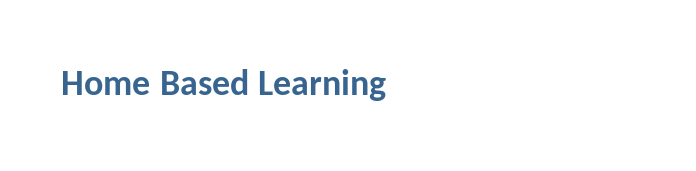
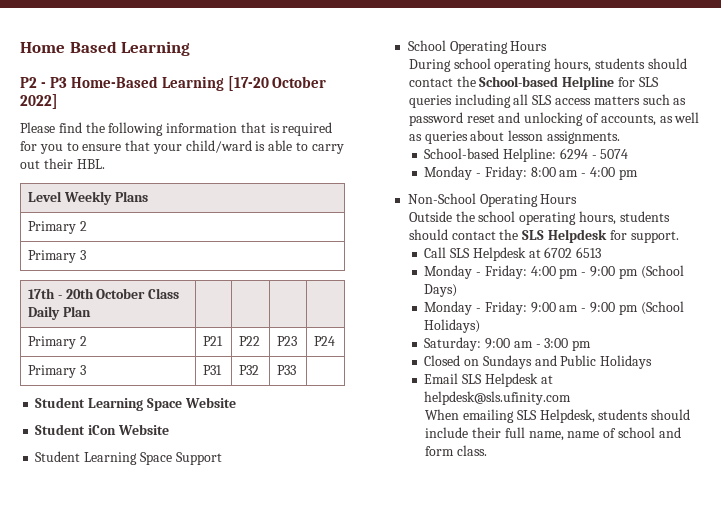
(387, 85) none -> [20,76,327,91] [20,94,58,109] [20,122,333,136] [20,140,344,154] [20,158,105,169] [27,191,148,205] [27,221,87,234] [27,250,86,263] [27,288,180,299] [27,306,91,320] [27,336,87,349] [202,336,223,346] [238,336,260,346] [276,336,297,346] [313,336,335,346] [27,365,86,378] [202,365,222,375] [238,365,259,375] [276,365,296,375] [35,397,236,411] [35,424,169,435] [35,451,222,465] [407,40,548,54] [408,58,687,72] [408,76,659,90] [408,94,687,108] [408,112,700,126] [408,130,620,144] [424,148,629,162] [424,166,638,180] [407,193,578,207] [408,211,670,225] [408,229,679,243] [424,247,602,261] [424,265,684,279] [424,284,458,297] [424,301,684,315] [424,319,481,333] [424,337,592,351] [424,355,653,369] [424,373,553,387] [424,391,572,405] [425,409,691,423] [425,427,681,441] [425,445,488,456] // P2 - P3 Home-Based Learning [17-20 October 2022] // Please find the following information that is required for you to ensure that your child/ward is able to carry out their HBL. // Level Weekly Plans // Primary 2 // Primary 3 // 17th - 20th October Class Daily Plan | | | | // Primary 2 | P21 | P22 | P23 | P24 // Primary 3 | P31 | P32 | P33 | // Student Learning Space Website // Student iCon Website // Student Learning Space Support // School Operating Hours // During school operating hours, students should contact the School-based Helpline for SLS queries including all SLS access matters such as password reset and unlocking of accounts, as well as queries about lesson assignments. // School-based Helpline: 6294 - 5074 // Monday - Friday: 8:00 am - 4:00 pm // Non-School Operating Hours // Outside the school operating hours, students should contact the SLS Helpdesk for support. // Call SLS Helpdesk at 6702 6513 // Monday - Friday: 4:00 pm - 9:00 pm (School Days) // Monday - Friday: 9:00 am - 9:00 pm (School Holidays) // Saturday: 9:00 am - 3:00 pm // Closed on Sundays and Public Holidays // Email SLS Helpdesk at helpdesk@sls.ufinity.com // When emailing SLS Helpdesk, students should include their full name, name of school and form class.

